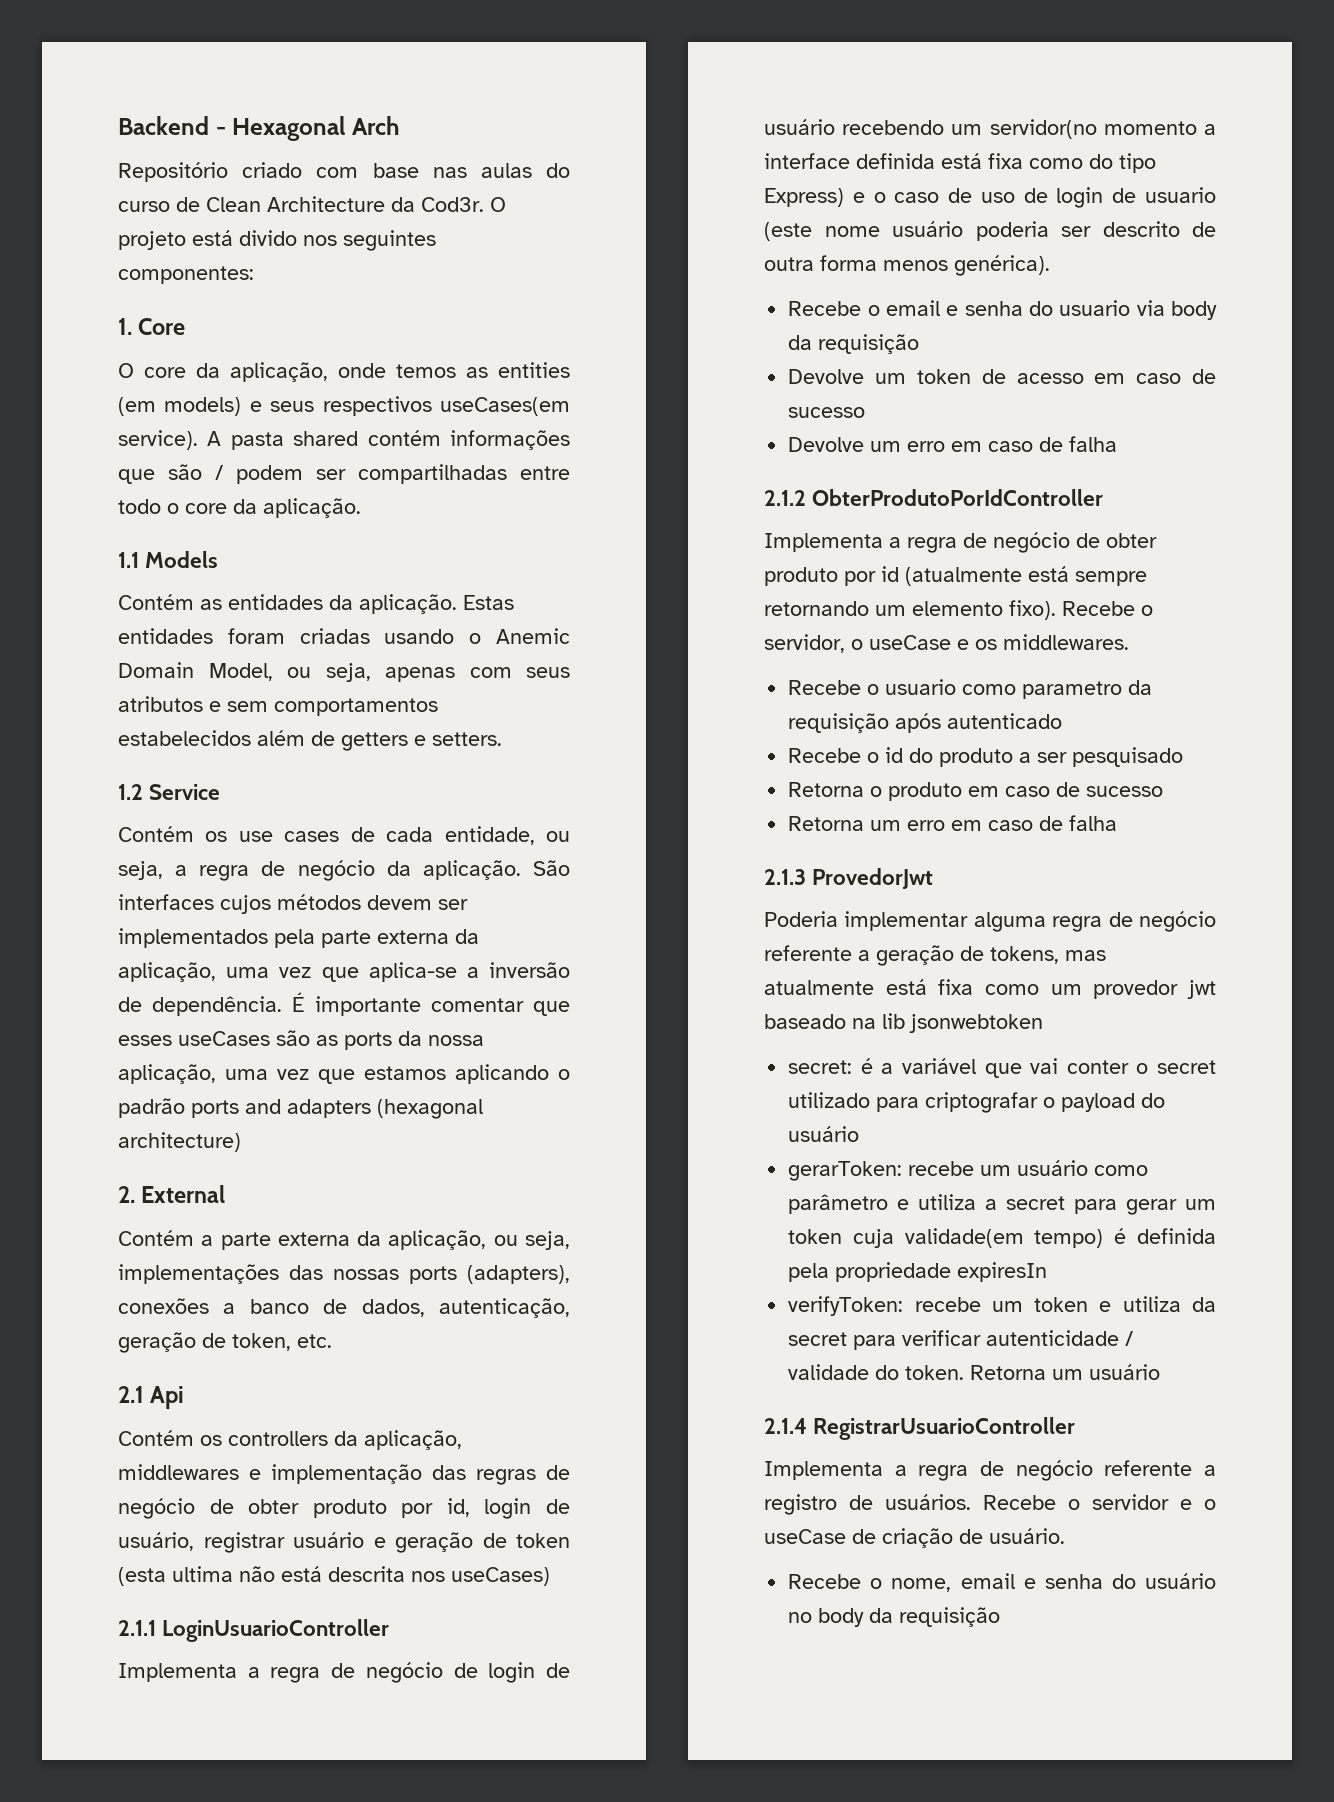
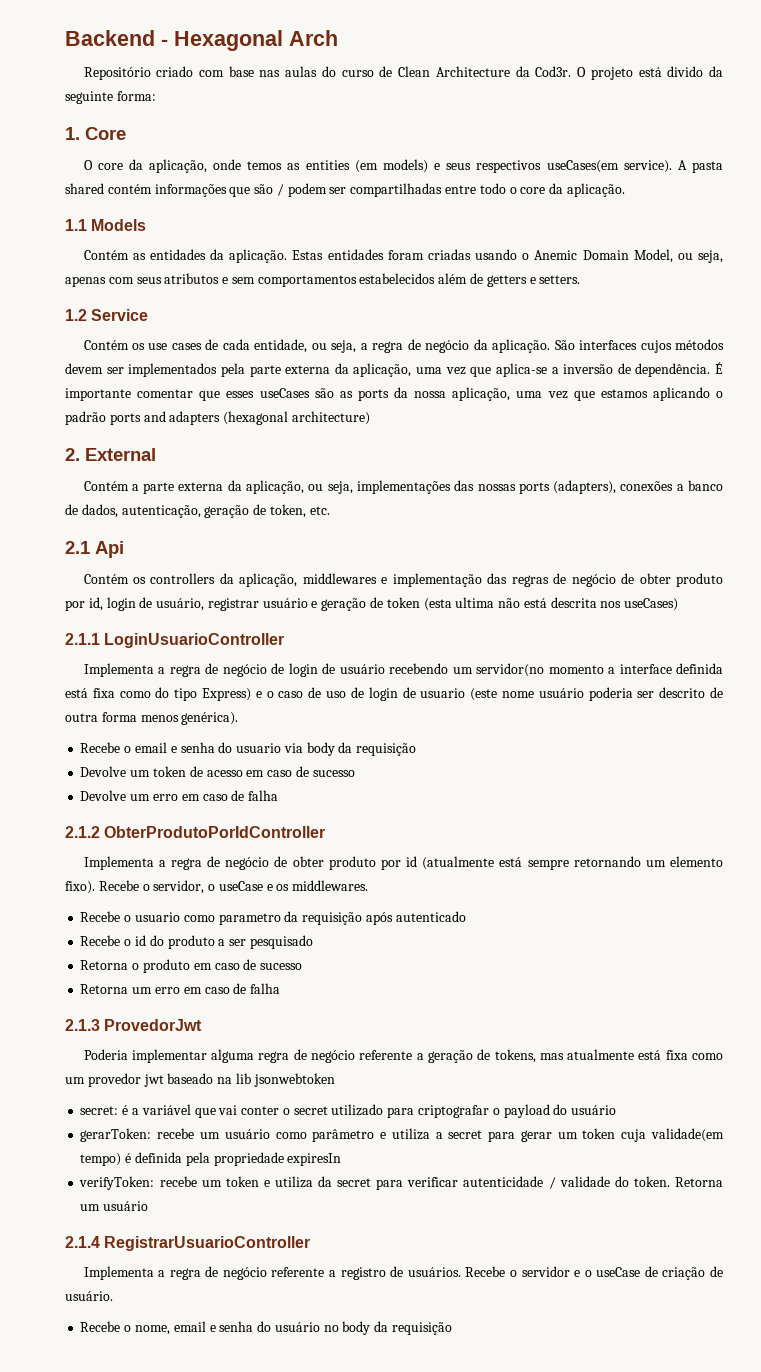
[303,230,436,251] [118,266,254,284] nos seguintes componentes: -> [709,66,723,77] [65,91,156,104] da seguinte forma:

